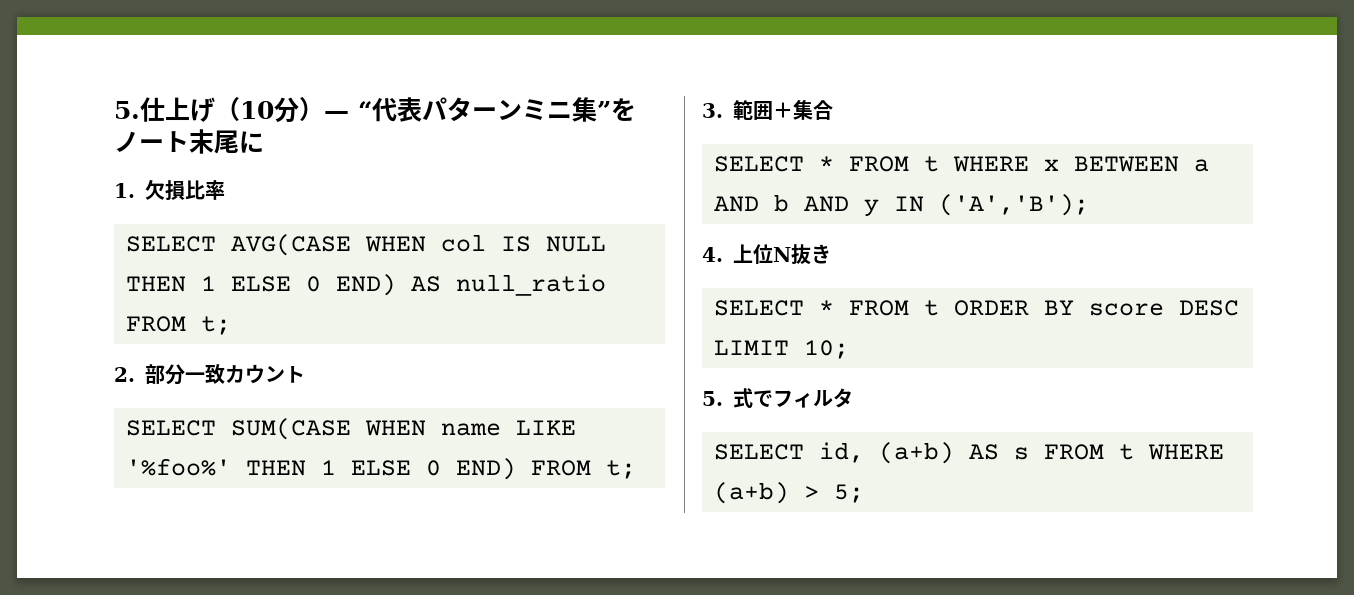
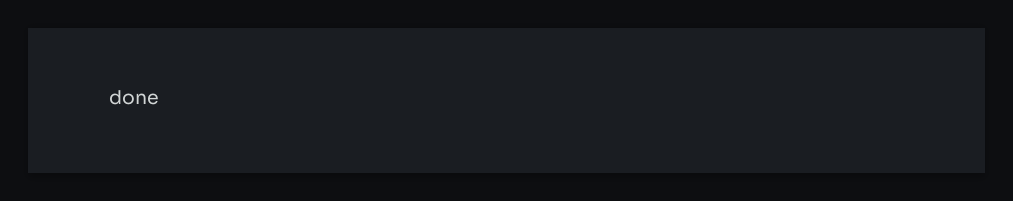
[114,97,636,123] [114,129,264,154] [114,179,225,200] [126,234,606,256] [126,274,606,296] [126,316,231,335] [114,364,305,385] [126,418,576,440] [126,458,636,480] [702,100,833,120] [714,156,1209,172] [714,194,1089,217] [702,244,831,265] [714,300,1239,316] [714,340,849,359] [702,388,853,408] [714,442,1224,464] [714,482,864,504] 5.仕上げ（10分）— “代表パターンミニ集”をノート末尾に // 1.欠損比率 // SELECT AVG(CASE WHEN col IS NULL THEN 1 ELSE 0 END) AS null_ratio FROM t; // 2.部分一致カウント // SELECT SUM(CASE WHEN name LIKE '%foo%' THEN 1 ELSE 0 END) FROM t; // 3.範囲＋集合 // SELECT * FROM t WHERE x BETWEEN a AND b AND y IN ('A','B'); // 4.上位N抜き // SELECT * FROM t ORDER BY score DESC LIMIT 10; // 5.式でフィルタ // SELECT id, (a+b) AS s FROM t WHERE (a+b) > 5; -> [109,90,159,105] done

